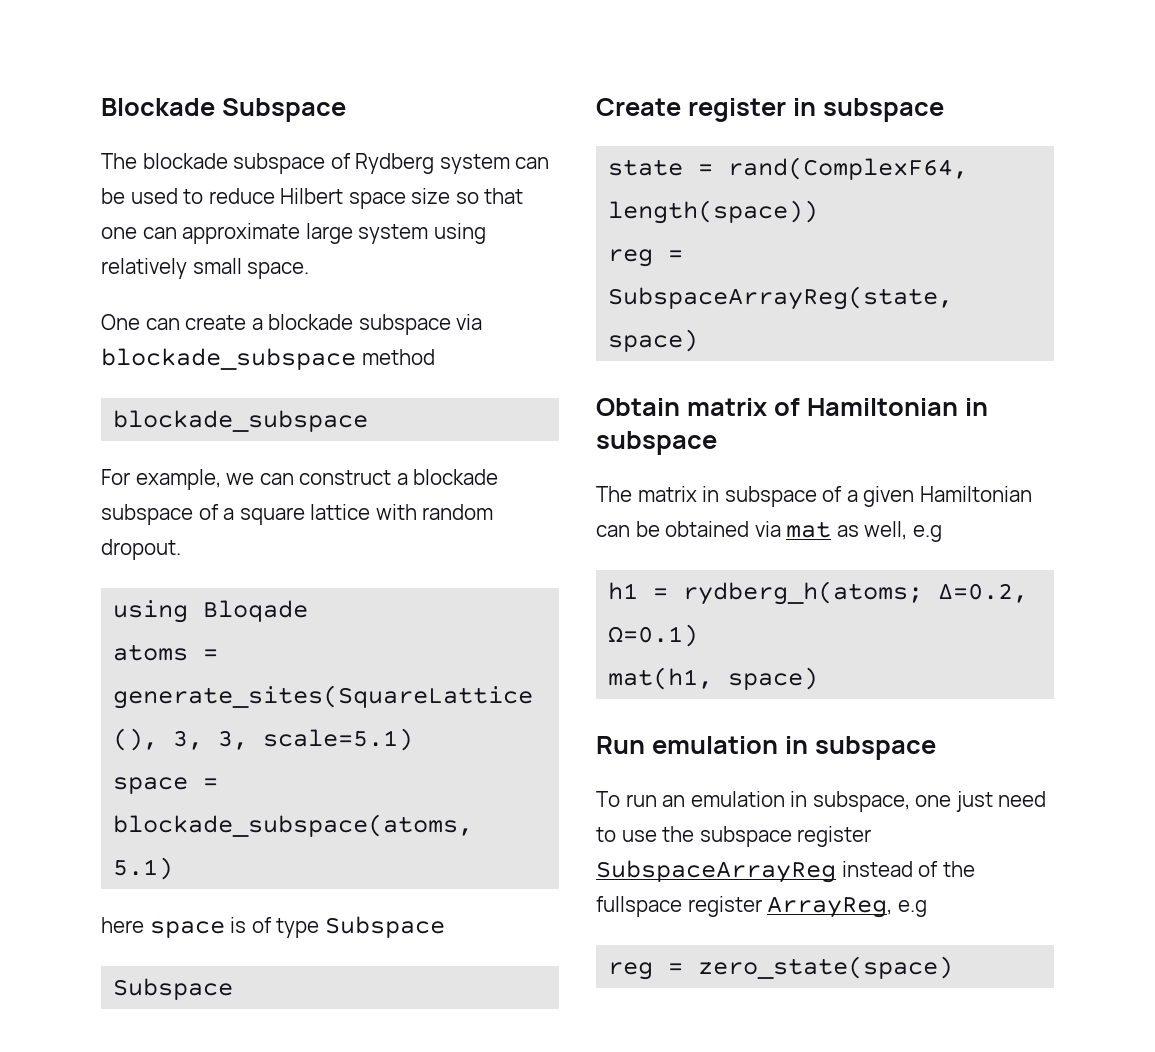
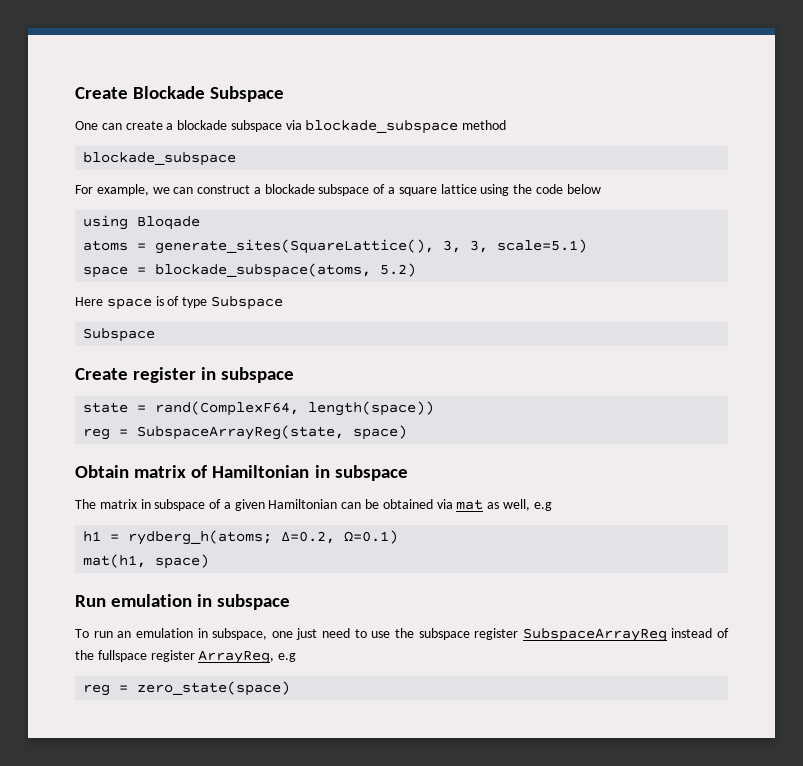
(101, 107) none -> [75,87,128,99] Create
[101,153,550,174] [101,188,524,209] [101,223,486,244] [101,258,310,279] // The blockade subspace of Rydberg system can be used to reduce Hilbert space size so that one can approximate large system using relatively small space. -> (285, 94) none
[375,504,494,520] [101,539,181,560] with random dropout. -> [480,184,601,196] using the code below
[113,857,174,880] [101,917,144,933] 5.1) // here -> [380,263,417,277] [75,297,103,306] 5.2) // Here

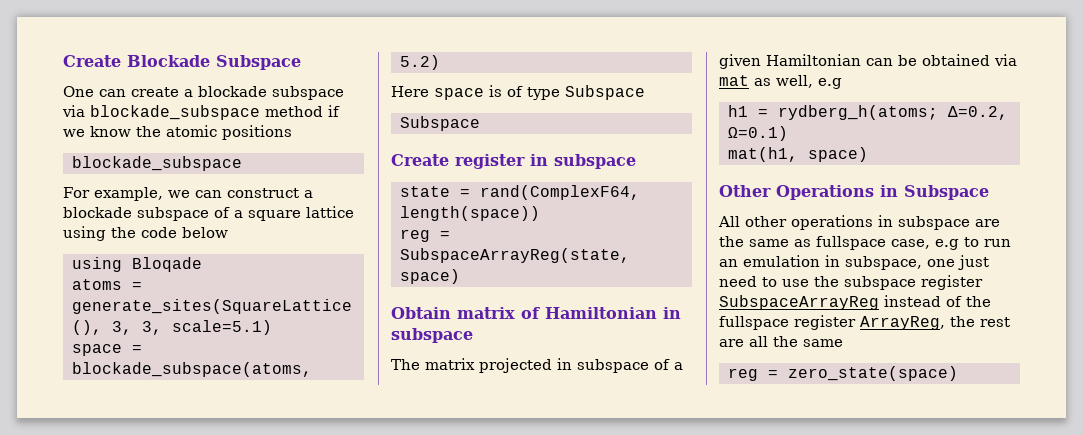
(507, 125) none -> [328,105,340,117] [63,125,292,140] if we know the atomic positions
(137, 504) none -> [479,358,552,373] projected
[75,594,291,610] [75,629,89,638] Run emulation in subspace // To -> [719,185,989,200] [718,215,1000,230] [719,236,979,250] Other Operations in Subspace // All other operations in subspace are the same as fullspace case, e.g to
[278,653,297,662] e.g -> [950,316,1010,327] [719,336,843,347] the rest are all the same

